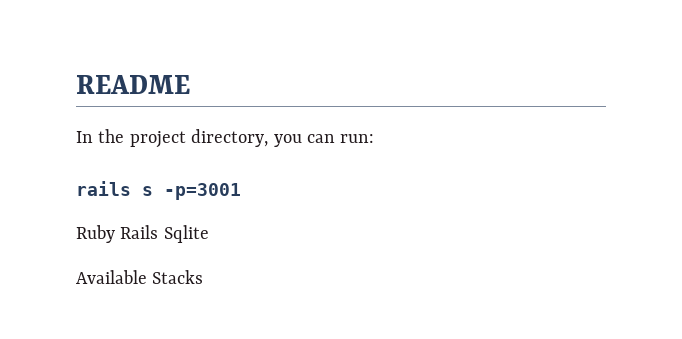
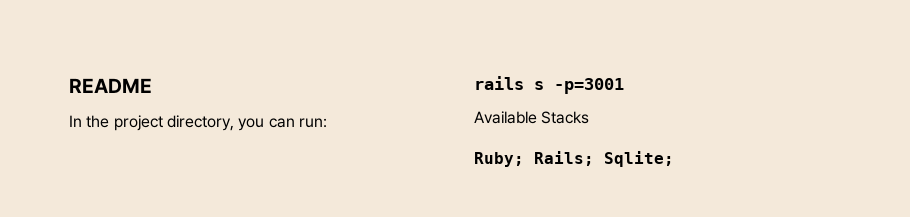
[76,225,209,243] // Ruby Rails Sqlite -> (624, 86) none
(204, 277) none -> [474,151,674,167] // Ruby; Rails; Sqlite;

